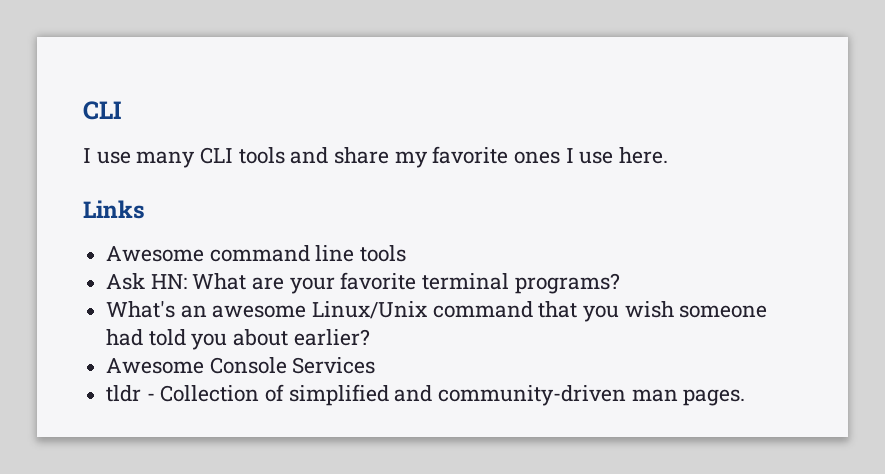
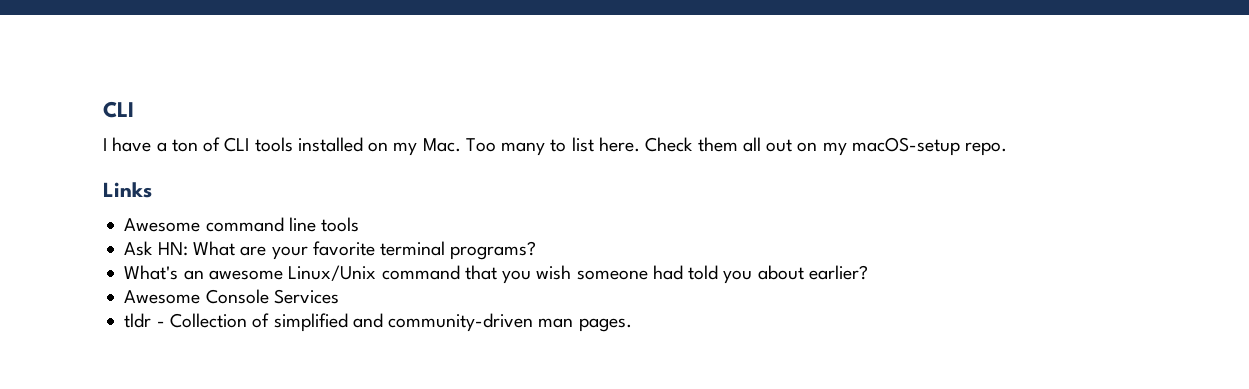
[96,146,669,168] use many CLI tools and share my favorite ones I use here. -> [112,137,1008,156] have a ton of CLI tools installed on my Mac. Too many to list here. Check them all out on my macOS-setup repo.

